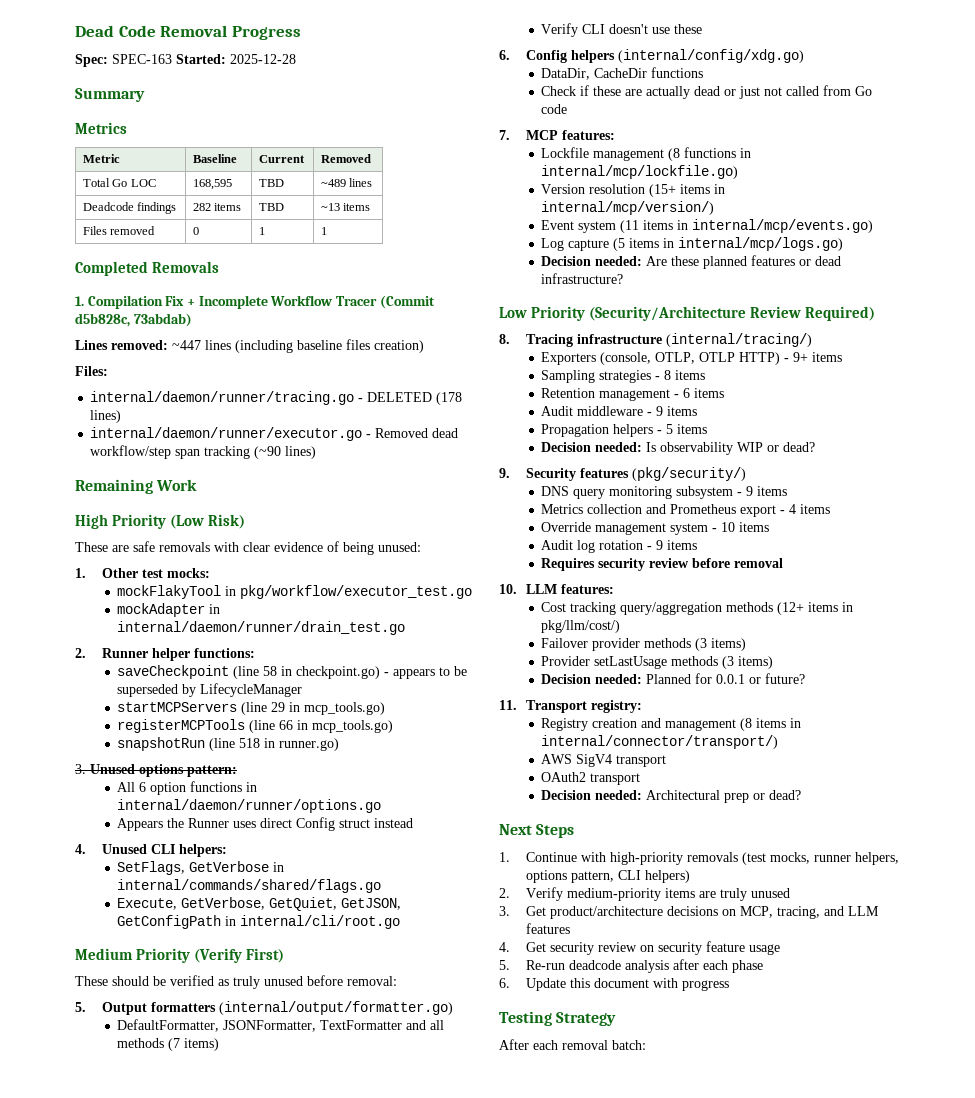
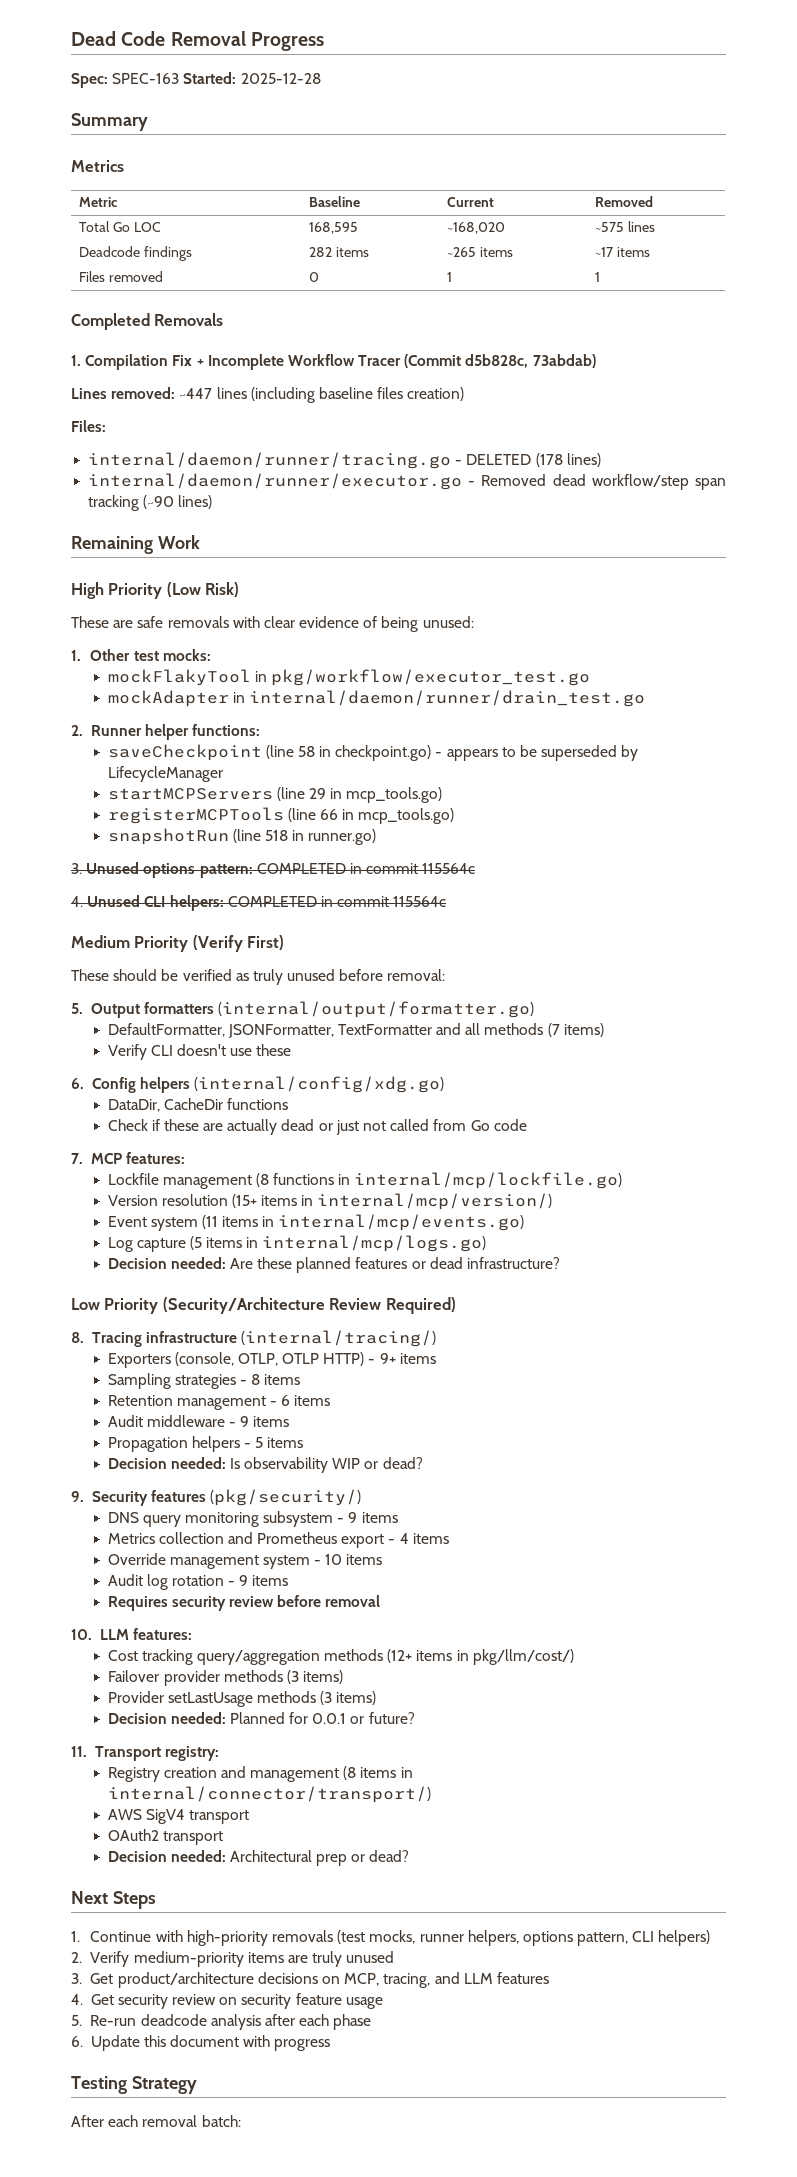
[258,179,284,187] [320,179,346,187] TBD | ~489 -> [447,222,506,234] [595,222,625,232] ~168,020 | ~575
[258,203,284,211] [320,203,340,211] TBD | ~13 -> [447,247,514,257] [595,247,614,257] ~265 items | ~17
[117,781,258,795] [117,799,382,813] [117,817,414,831] [75,844,227,857] [117,861,285,875] [117,879,382,893] [117,897,402,911] [117,915,401,929] // All 6 option functions in internal/daemon/runner/options.go // Appears the Runner uses direct Config struct instead // 4. Unused CLI helpers: // SetFlags, GetVerbose in internal/commands/shared/flags.go // Execute, GetVerbose, GetQuiet, GetJSON, GetConfigPath in internal/cli/root.go -> [256,863,476,874] [71,895,447,911] COMPLETED in commit 115564c // 4. Unused CLI helpers: COMPLETED in commit 115564c

